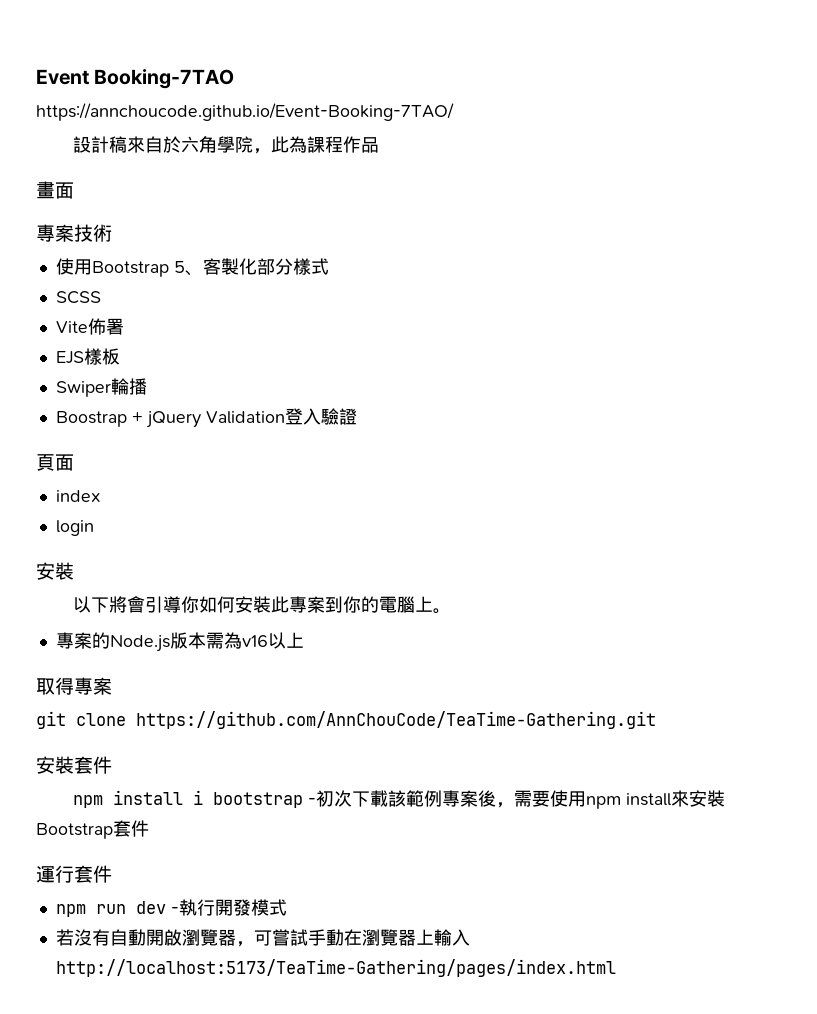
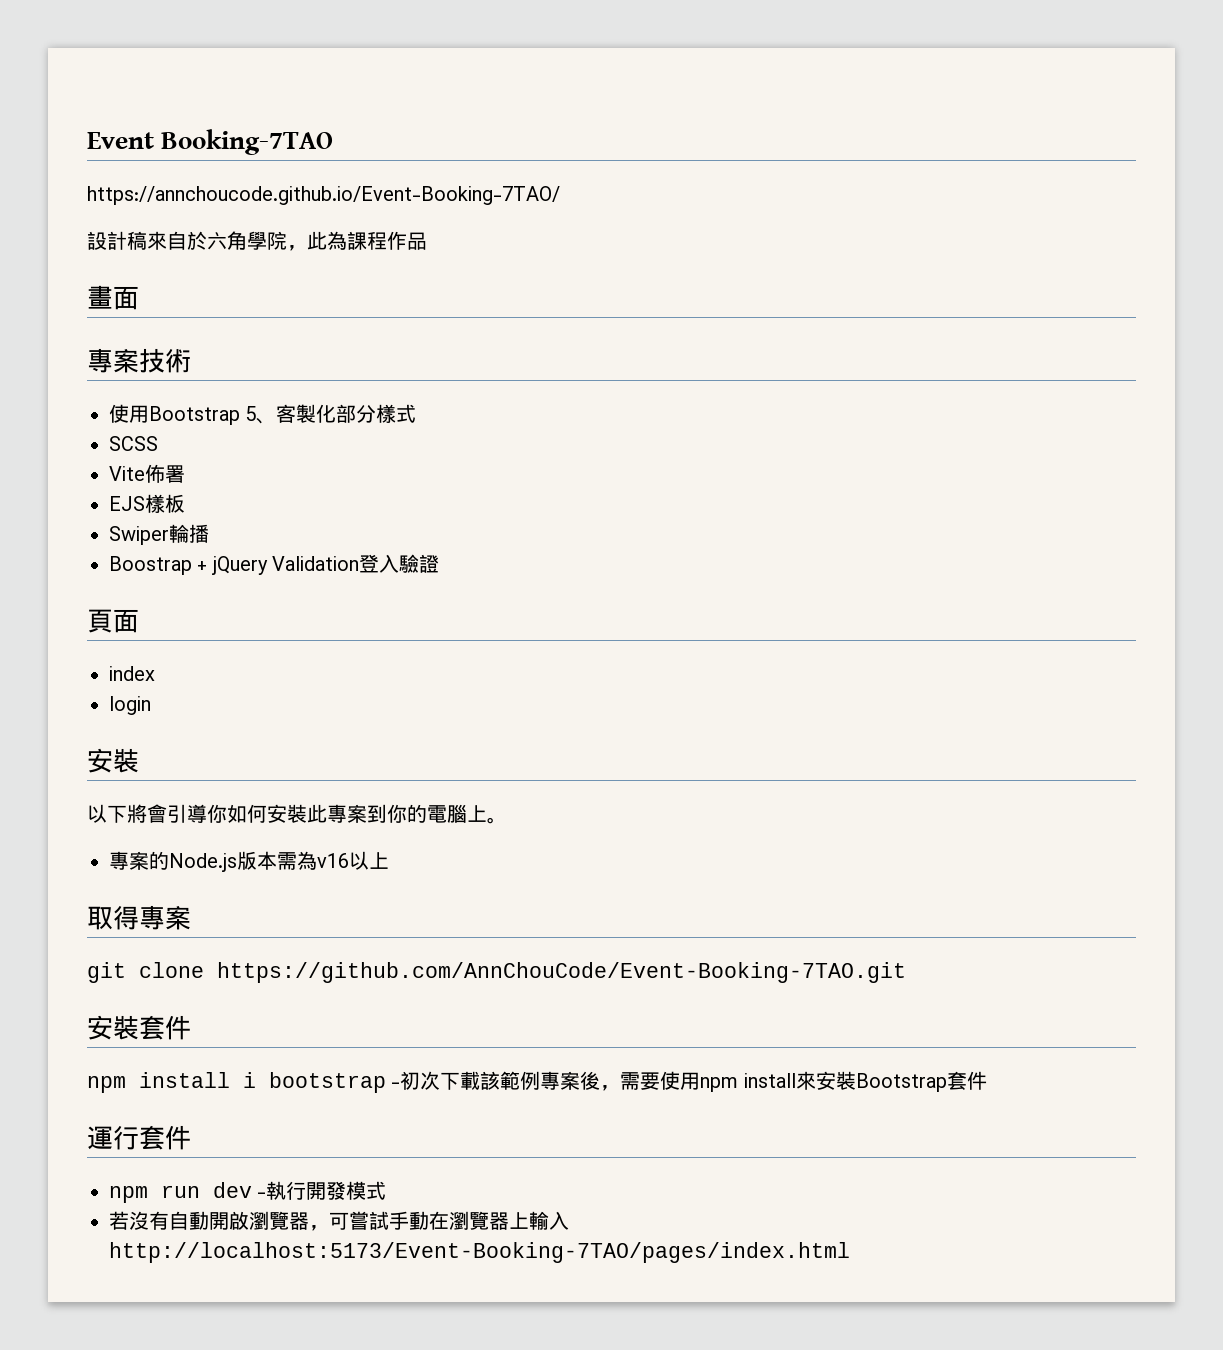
[136,711,656,729] https://github.com/AnnChouCode/TeaTime-Gathering.git -> [217,962,906,983] https://github.com/AnnChouCode/Event-Booking-7TAO.git
[55,959,616,977] http://localhost:5173/TeaTime-Gathering/pages/index.html -> [109,1242,850,1263] http://localhost:5173/Event-Booking-7TAO/pages/index.html

